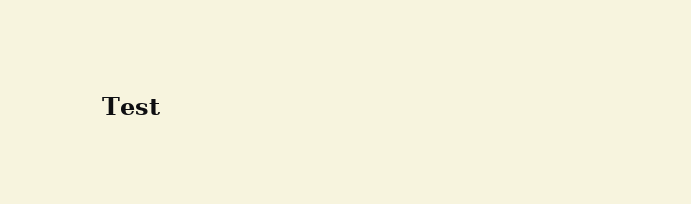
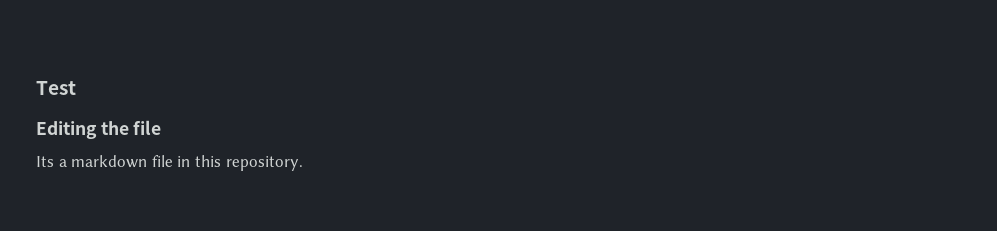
(160, 106) none -> [36,120,162,139] [36,155,303,171] // Editing the file // Its a markdown file in this repository.

